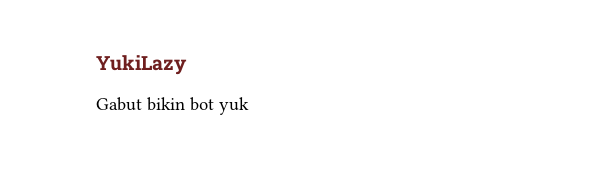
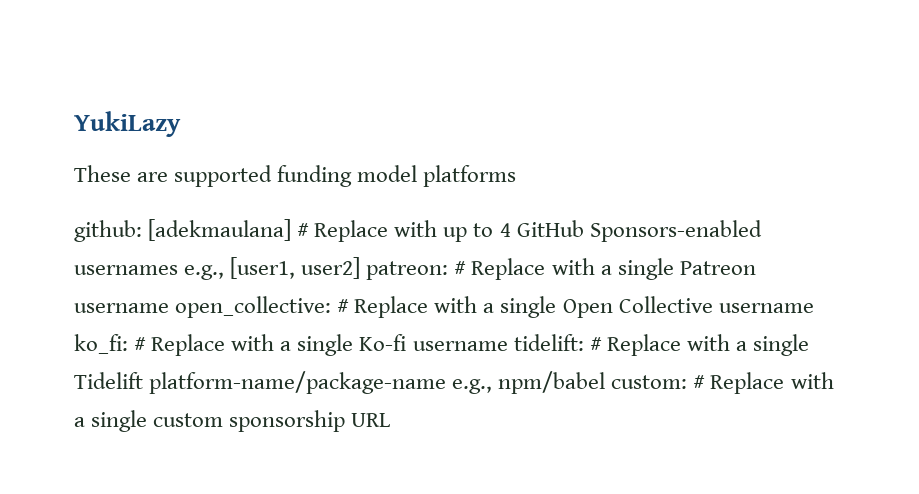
[96,97,249,115] Gabut bikin bot yuk -> [74,165,517,187] [74,219,762,242] [74,257,756,280] [74,296,814,318] [74,334,809,356] [74,371,834,394] [74,410,391,432] These are supported funding model platforms // github: [adekmaulana] # Replace with up to 4 GitHub Sponsors-enabled usernames e.g., [user1, user2] patreon: # Replace with a single Patreon username open_collective: # Replace with a single Open Collective username ko_fi: # Replace with a single Ko-fi username tidelift: # Replace with a single Tidelift platform-name/package-name e.g., npm/babel custom: # Replace with a single custom sponsorship URL

